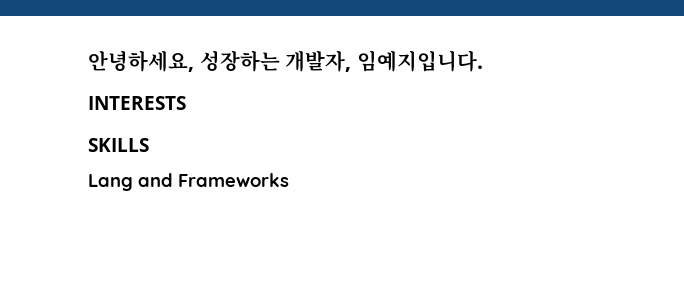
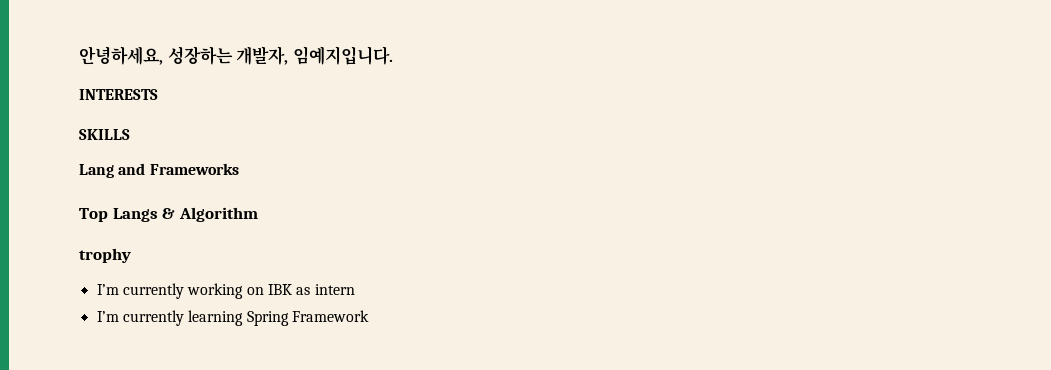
(289, 180) none -> [79,207,258,222] [79,248,131,263] [96,283,355,299] [96,310,369,326] // Top Langs & Algorithm // trophy // I’m currently working on IBK as intern // I’m currently learning Spring Framework

